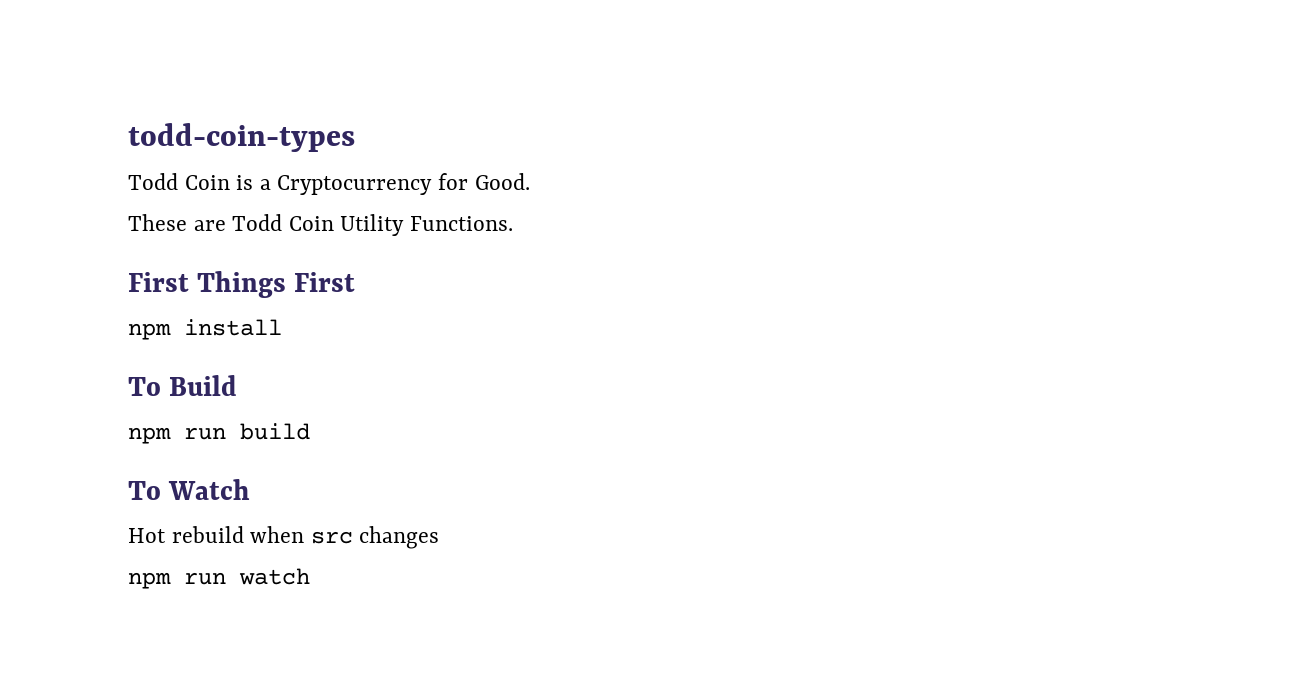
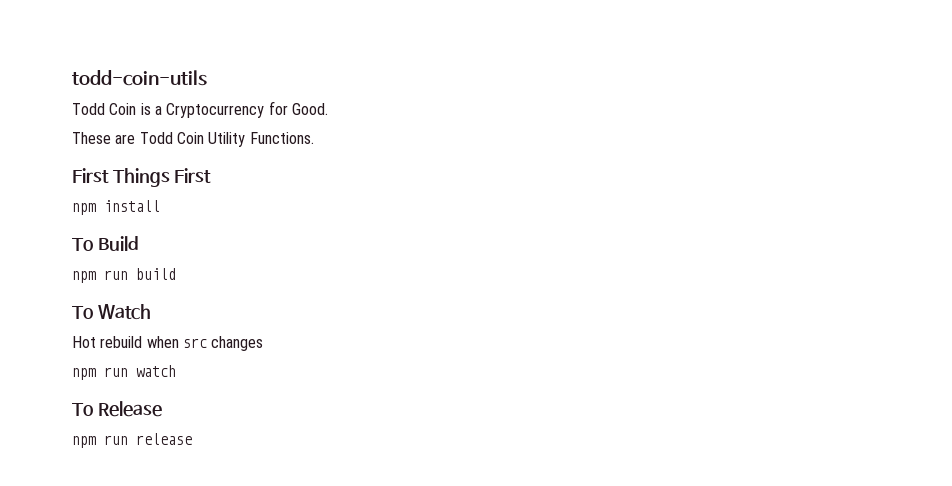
[128,123,355,152] todd-coin-types -> [72,70,207,86] todd-coin-utils
(310, 576) none -> [72,401,162,417] [72,433,192,448] // To Release // npm run release

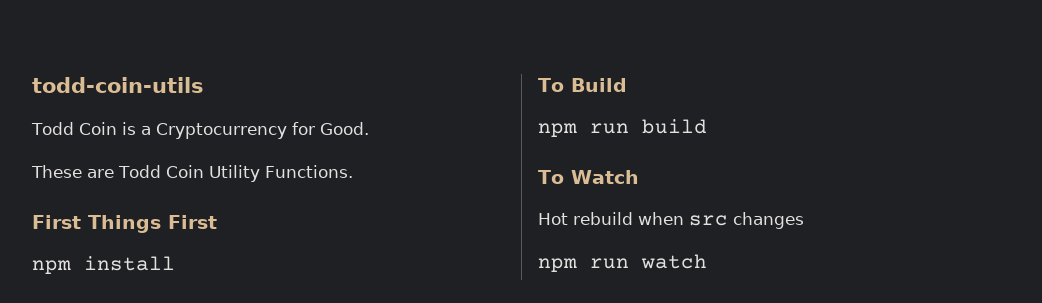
[72,401,162,417] [72,433,192,448] // To Release // npm run release -> (707, 261) none

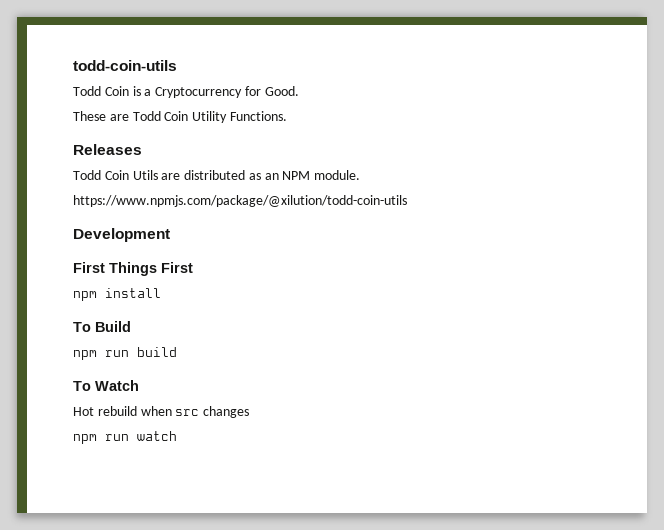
(353, 171) none -> [73,144,142,155] [73,170,361,180] [73,195,407,207] [73,228,170,242] // Releases // Todd Coin Utils are distributed as an NPM module. // https://www.npmjs.com/package/@xilution/todd-coin-utils // Development

